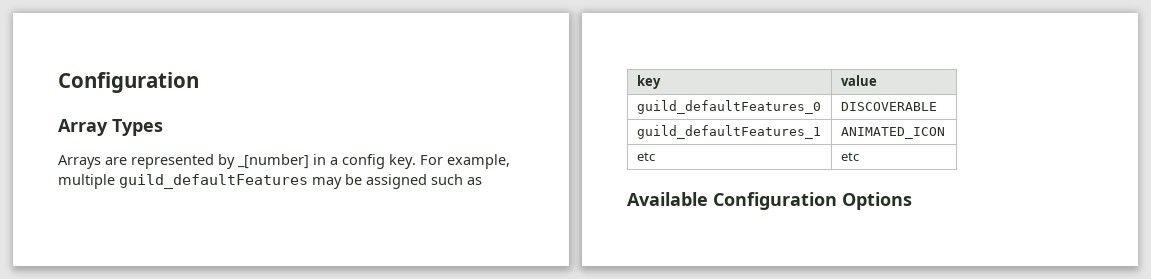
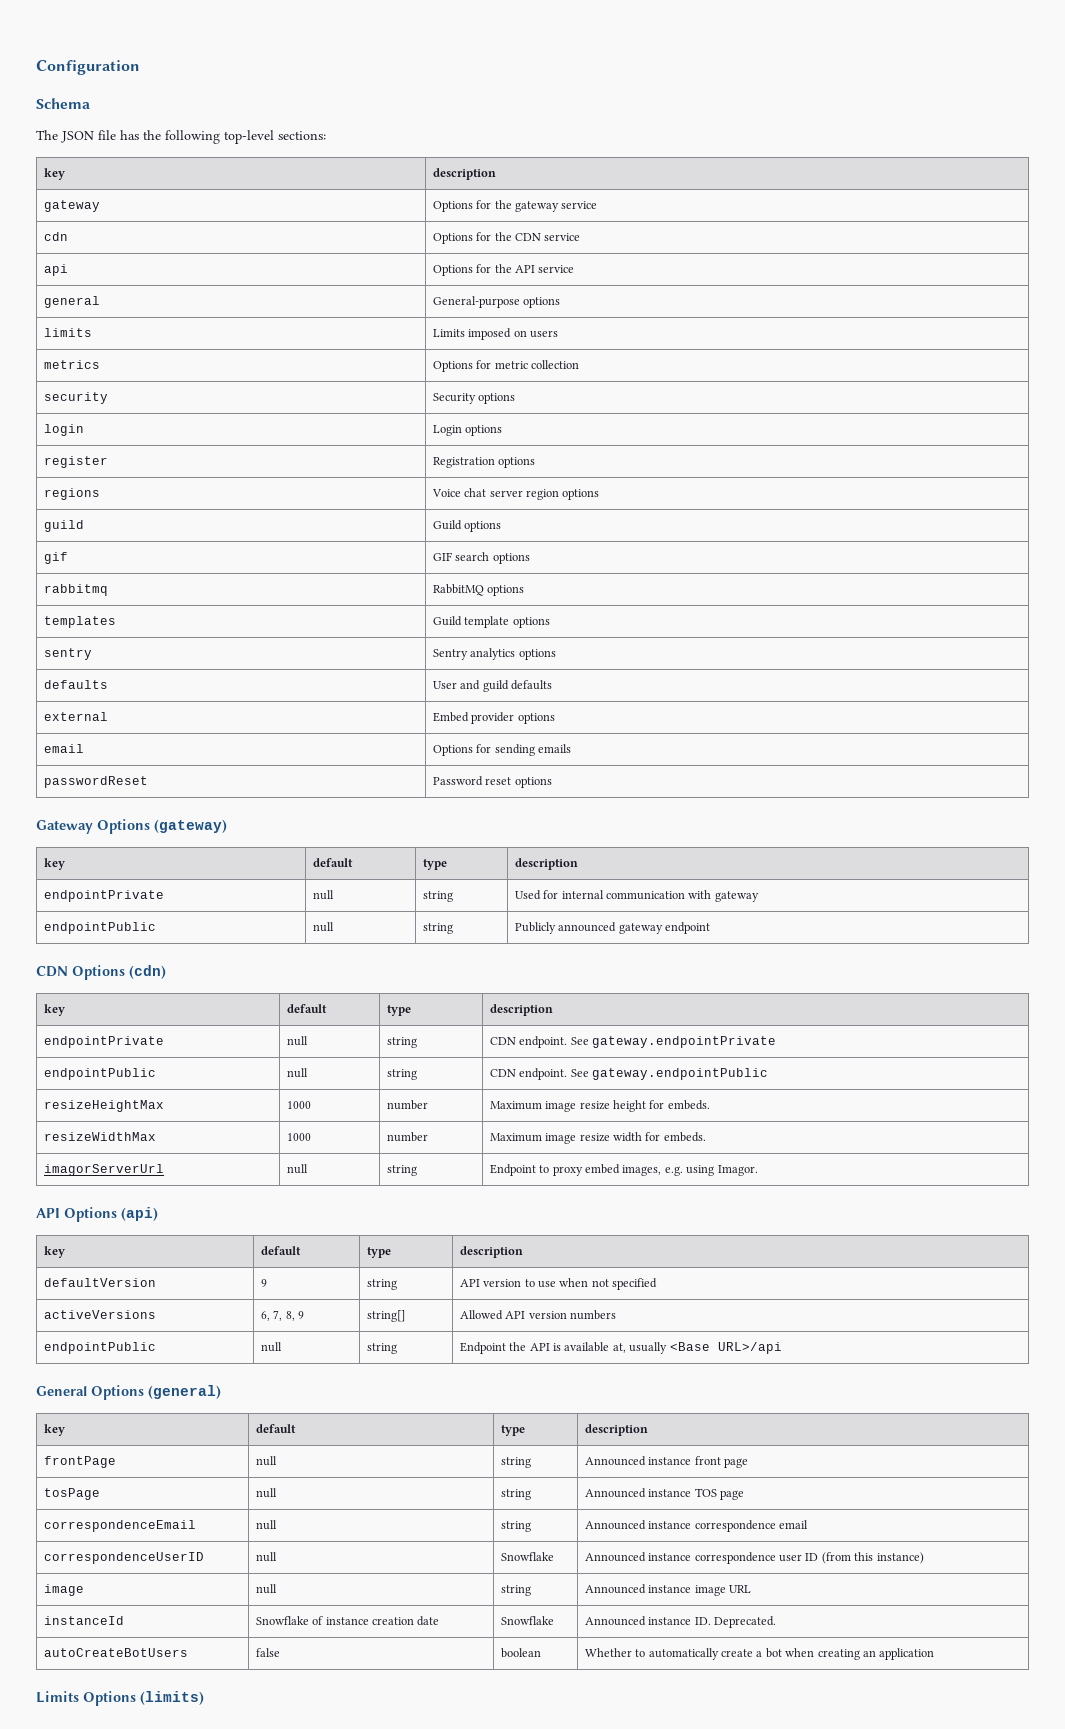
[58,119,163,136] [58,154,510,169] [58,174,482,189] [636,75,661,89] [840,75,877,86] [636,100,821,114] [840,102,937,111] [636,125,821,139] [840,127,945,139] [636,152,655,161] [840,152,859,161] [627,192,912,210] Array Types // Arrays are represented by _[number] in a config key. For example, multiple guild_defaultFeatures may be assigned such as // key | value // guild_defaultFeatures_0 | DISCOVERABLE // guild_defaultFeatures_1 | ANIMATED_ICON // etc | etc // Available Configuration Options -> [36,98,90,109] [36,130,326,144] [43,168,65,180] [432,168,496,180] [43,200,100,212] [432,200,598,212] [43,232,68,241] [432,232,581,244] [43,264,68,276] [432,264,575,276] [43,296,100,308] [432,296,561,308] [43,328,92,337] [432,328,559,340] [43,360,100,369] [432,360,580,372] [43,392,108,404] [432,393,516,404] [43,424,84,436] [432,425,503,436] [43,456,108,468] [432,457,536,468] [43,488,100,500] [431,488,600,500] [43,520,84,532] [432,520,502,532] [43,552,68,564] [432,552,530,564] [43,584,108,596] [432,584,525,596] [43,616,116,628] [432,616,550,628] [43,648,92,660] [432,648,556,660] [43,680,108,689] [432,680,553,692] [43,712,108,721] [432,712,555,724] [43,744,84,753] [432,744,572,756] [43,776,148,788] [432,776,552,788] [36,819,227,834] [43,858,65,870] [312,858,353,867] [422,859,447,870] [514,858,578,870] [43,890,164,902] [312,890,334,900] [422,891,453,902] [514,890,759,902] [43,922,156,934] [312,922,334,932] [422,923,453,934] [514,922,711,934] [36,965,166,980] [43,1004,65,1016] [286,1004,327,1013] [386,1005,411,1016] [489,1004,553,1016] [43,1036,164,1048] [286,1036,308,1046] [386,1037,417,1048] [489,1036,777,1048] [43,1068,156,1080] [286,1068,308,1078] [386,1069,417,1080] [489,1068,769,1080] [43,1100,164,1112] [286,1101,311,1109] [386,1100,428,1110] [489,1100,710,1112] [43,1132,156,1141] [286,1133,311,1141] [386,1132,428,1142] [489,1132,706,1144] [43,1164,164,1176] [286,1164,308,1174] [386,1165,417,1176] [489,1164,758,1176] [36,1207,158,1222] [43,1246,65,1258] [260,1246,301,1255] [366,1247,391,1258] [459,1246,523,1258] [43,1278,156,1287] [260,1279,267,1287] [366,1279,397,1290] [459,1278,658,1290] [43,1310,156,1319] [260,1310,305,1321] [366,1310,405,1322] [459,1310,617,1320] [43,1342,156,1354] [260,1342,282,1352] [366,1343,397,1354] [459,1342,782,1354] [36,1385,221,1400] [43,1424,65,1436] [255,1424,296,1433] [500,1425,525,1436] [584,1424,648,1436] [43,1456,116,1468] [255,1456,277,1466] [500,1457,531,1468] [584,1456,749,1468] [43,1488,100,1500] [255,1488,277,1498] [500,1489,531,1500] [584,1488,745,1500] [43,1520,196,1532] [255,1520,277,1530] [500,1521,531,1532] [584,1520,809,1532] [43,1552,204,1564] [255,1552,277,1562] [500,1552,554,1561] [584,1552,924,1564] [43,1584,84,1596] [255,1584,277,1594] [500,1585,531,1596] [584,1584,752,1596] [43,1616,124,1625] [255,1616,440,1626] [500,1616,554,1625] [584,1616,777,1628] [43,1648,188,1657] [255,1648,280,1657] [500,1648,541,1658] [584,1648,935,1660] [36,1691,204,1706] Schema // The JSON file has the following top-level sections: // key | description // gateway | Options for the gateway service // cdn | Options for the CDN service // api | Options for the API service // general | General-purpose options // limits | Limits imposed on users // metrics | Options for metric collection // security | Security options // login | Login options // register | Registration options // regions | Voice chat server region options // guild | Guild options // gif | GIF search options // rabbitmq | RabbitMQ options // templates | Guild template options // sentry | Sentry analytics options // defaults | User and guild defaults // external | Embed provider options // email | Options for sending emails // passwordReset | Password reset options // Gateway Options (gateway) // key | default | type | description // endpointPrivate | null | string | Used for internal communication with gateway // endpointPublic | null | string | Publicly announced gateway endpoint // CDN Options (cdn) // key | default | type | description // endpointPrivate | null | string | CDN endpoint. See gateway.endpointPrivate // endpointPublic | null | string | CDN endpoint. See gateway.endpointPublic // resizeHeightMax | 1000 | number | Maximum image resize height for embeds. // resizeWidthMax | 1000 | number | Maximum image resize width for embeds. // imagorServerUrl | null | string | Endpoint to proxy embed images, e.g. using Imagor. // API Options (api) // key | default | type | description // defaultVersion | 9 | string | API version to use when not specified // activeVersions | 6, 7, 8, 9 | string[] | Allowed API version numbers // endpointPublic | null | string | Endpoint the API is available at, usually <Base URL>/api // General Options (general) // key | default | type | description // frontPage | null | string | Announced instance front page // tosPage | null | string | Announced instance TOS page // correspondenceEmail | null | string | Announced instance correspondence email // correspondenceUserID | null | Snowflake | Announced instance correspondence user ID (from this instance) // image | null | string | Announced instance image URL // instanceId | Snowflake of instance creation date | Snowflake | Announced instance ID. Deprecated. // autoCreateBotUsers | false | boolean | Whether to automatically create a bot when creating an application // Limits Options (limits)

